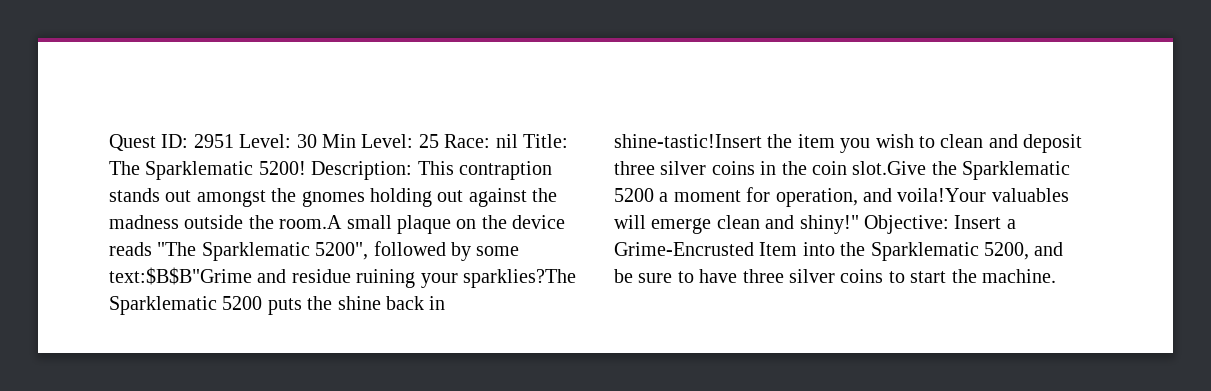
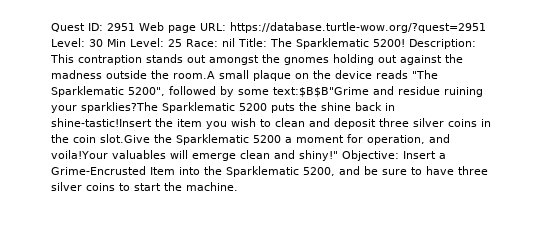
(234, 141) none -> [139,22,486,33] Web page URL: https://database.turtle-wow.org/?quest=2951

